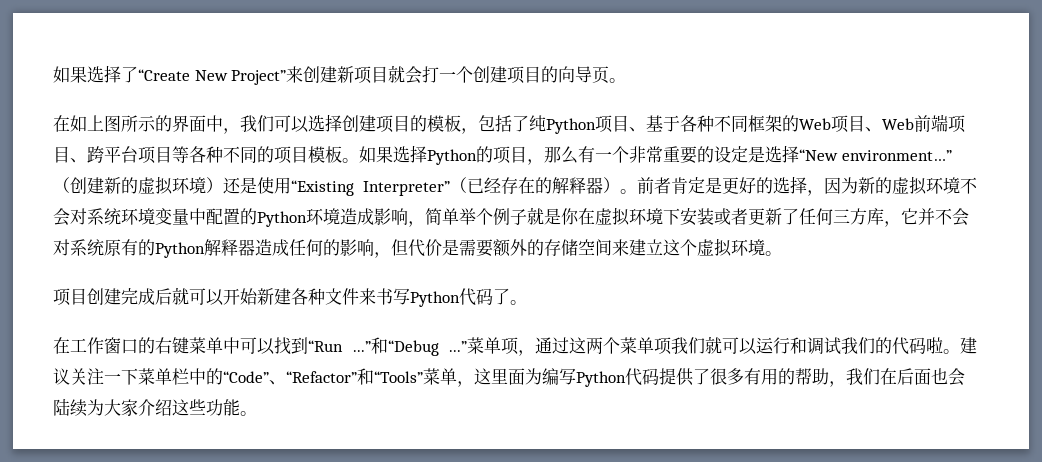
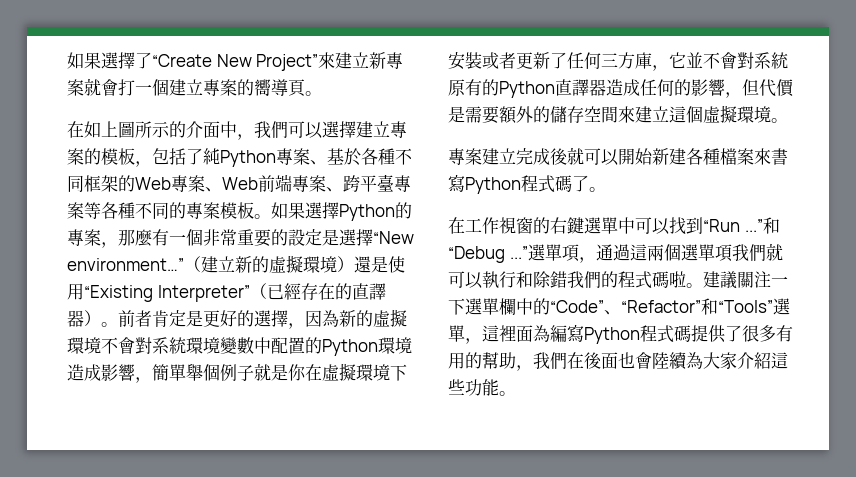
[53,65,121,83] 如果选择 -> [67,52,135,69] 如果選擇
[286,65,627,84] [53,114,714,134] 来创建新项目就会打一个创建项目的向导页。 // 在如上图所示的界面中，我们可以选择创建项目的模板，包括了纯Python项目、基于各种 -> [318,52,404,69] [67,78,322,97] [67,121,407,140] [67,148,395,167] 來建立新專案就會打一個建立專案的嚮導頁。 // 在如上圖所示的介面中，我們可以選擇建立專案的模板，包括了純Python專案、基於各種
[831,115,865,133] 项目 -> [171,175,205,192] 專案
[948,115,966,133] [53,145,952,165] [53,176,241,195] 项目、跨平台项目等各种不同的项目模板。如果选择Python的项目，那么有一个非常重要的设定是选择“New environment…”（创建新的虚拟环境）还 -> [292,174,411,192] [67,202,412,221] [67,229,414,248] [67,255,371,273] 專案、跨平臺專案等各種不同的專案模板。如果選擇Python的專案，那麼有一個非常重要的設定是選擇“New environment…”（建立新的虛擬環境）還
[483,177,586,194] 经存在的解释 -> [283,283,386,300] 經存在的直譯
[773,176,977,196] [53,208,189,226] 选择，因为新的虚拟环境不会对系统环境变量 -> [254,309,407,329] [67,337,254,354] 選擇，因為新的虛擬環境不會對系統環境變數
[306,208,324,225] 环 -> [378,337,395,354] 環
[391,207,714,227] 响，简单举个例子就是你在虚拟环境下安装 -> [118,363,407,383] [448,52,482,70] 響，簡單舉個例子就是你在虛擬環境下安裝
[867,208,969,227] [53,239,104,256] 库，它并不会对系统 -> [635,52,788,71] 庫，它並不會對系統
[204,239,238,256] 解释 -> [555,79,589,96] 直譯
[357,238,782,258] [53,287,493,307] 响，但代价是需要额外的存储空间来建立这个虚拟环境。 // 项目创建完成后就可以开始新建各种文件来书写Python代码 -> [708,79,795,98] [448,105,788,124] [448,147,788,166] [448,174,572,194] 響，但代價是需要額外的儲存空間來建立這個虛擬環境。 // 專案建立完成後就可以開始新建各種檔案來書寫Python程式碼
[104,337,223,354] 窗口的右键菜单 -> [499,217,618,234] 視窗的右鍵選單
[467,336,977,356] [53,368,189,385] 菜单项，通过这两个菜单项我们就可以运行和调试我们的代码啦。建议关注一下菜单栏 -> [527,243,783,263] [448,271,788,289] [448,298,516,315] 選單項，通過這兩個選單項我們就可以執行和除錯我們的程式碼啦。建議關注一下選單欄
[423,368,965,387] [53,398,189,417] 菜单，这里面为编写Python代码提供了很多有用的帮助，我们在后面也会陆续为大家介绍这 -> [773,298,791,315] [448,324,793,344] [448,352,788,371] 選單，這裡面為編寫Python程式碼提供了很多有用的幫助，我們在後面也會陸續為大家介紹這

